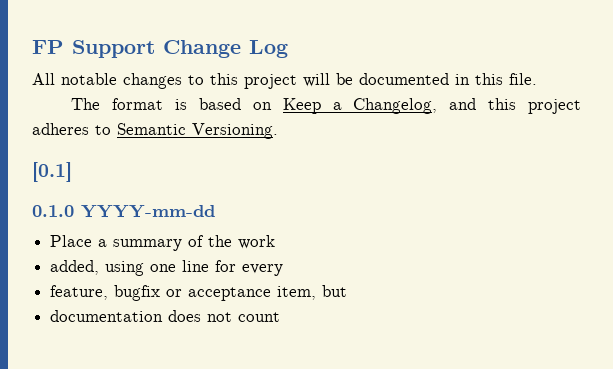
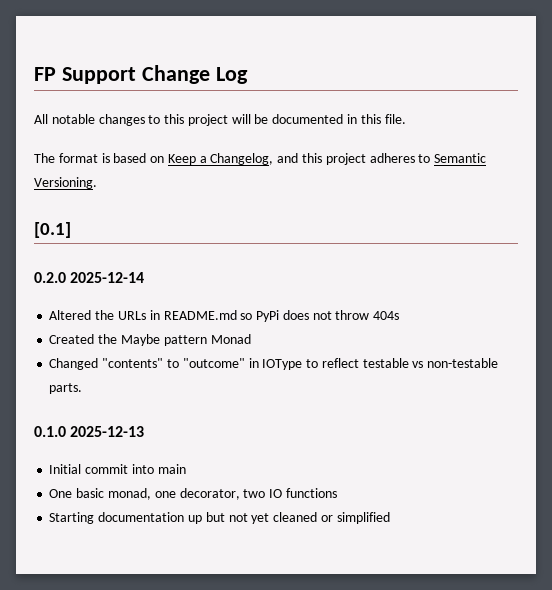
[32,205,215,218] [50,235,276,251] [50,260,284,276] [50,285,348,301] [50,310,281,322] 0.1.0 YYYY-mm-dd // Place a summary of the work // added, using one line for every // feature, bugfix or acceptance item, but // documentation does not count -> [34,272,145,283] [49,310,400,322] [49,334,251,346] [49,358,499,370] [49,383,83,394] [34,426,145,437] [49,464,186,474] [49,488,337,500] [49,512,390,524] 0.2.0 2025-12-14 // Altered the URLs in README.md so PyPi does not throw 404s // Created the Maybe pattern Monad // Changed "contents" to "outcome" in IOType to reflect testable vs non-testable parts. // 0.1.0 2025-12-13 // Initial commit into main // One basic monad, one decorator, two IO functions // Starting documentation up but not yet cleaned or simplified

